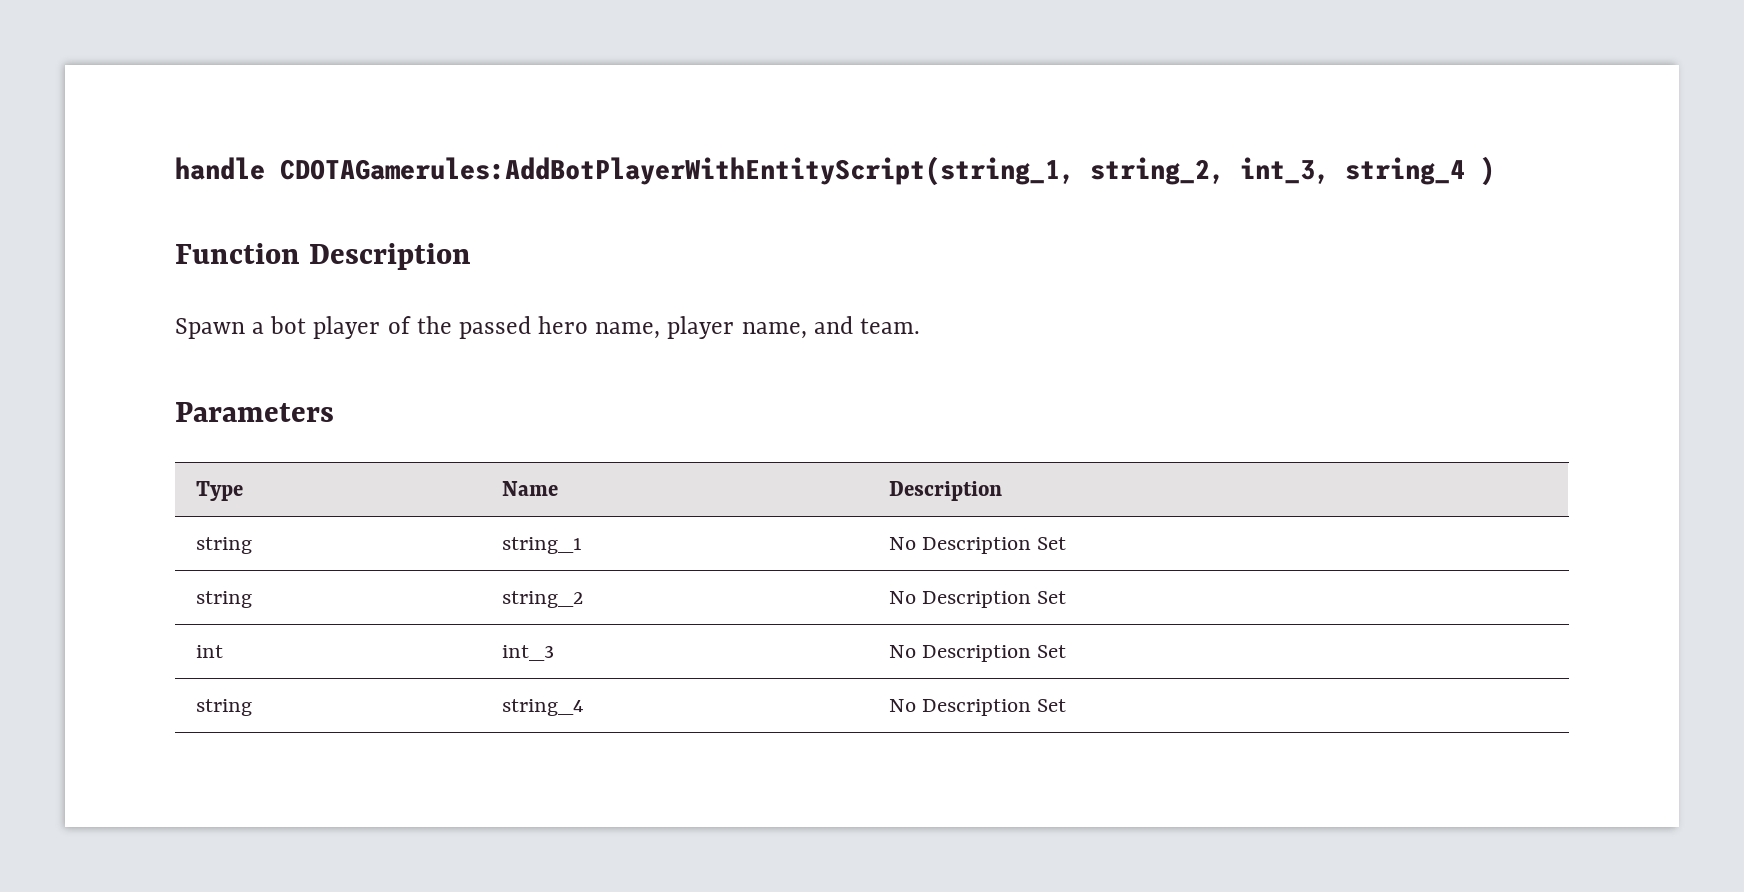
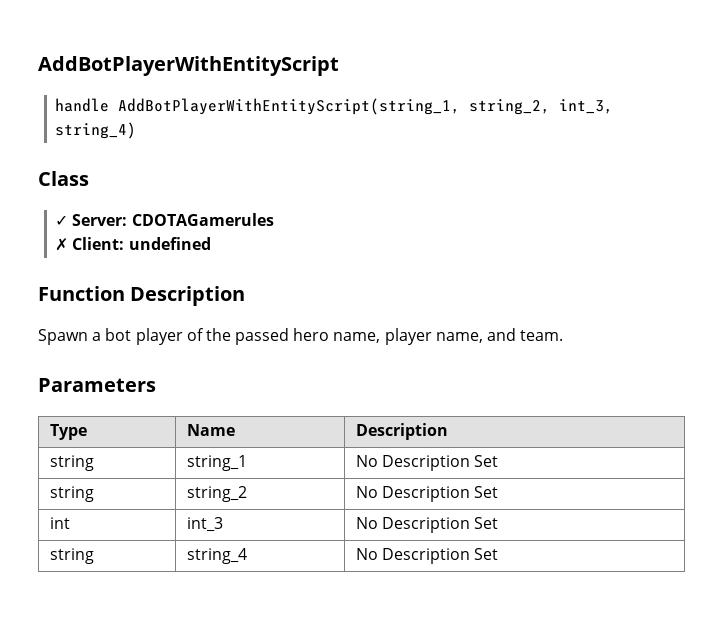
[175,156,1495,186] handle CDOTAGamerules:AddBotPlayerWithEntityScript(string_1, string_2, int_3, string_4 ) -> [38,56,339,76] [55,98,614,115] [55,122,137,139] [38,171,89,186] [55,213,274,226] [55,237,211,251] AddBotPlayerWithEntityScript // handle AddBotPlayerWithEntityScript(string_1, string_2, int_3, string_4) // Class // ✓ Server: CDOTAGamerules // ✗ Client: undefined

